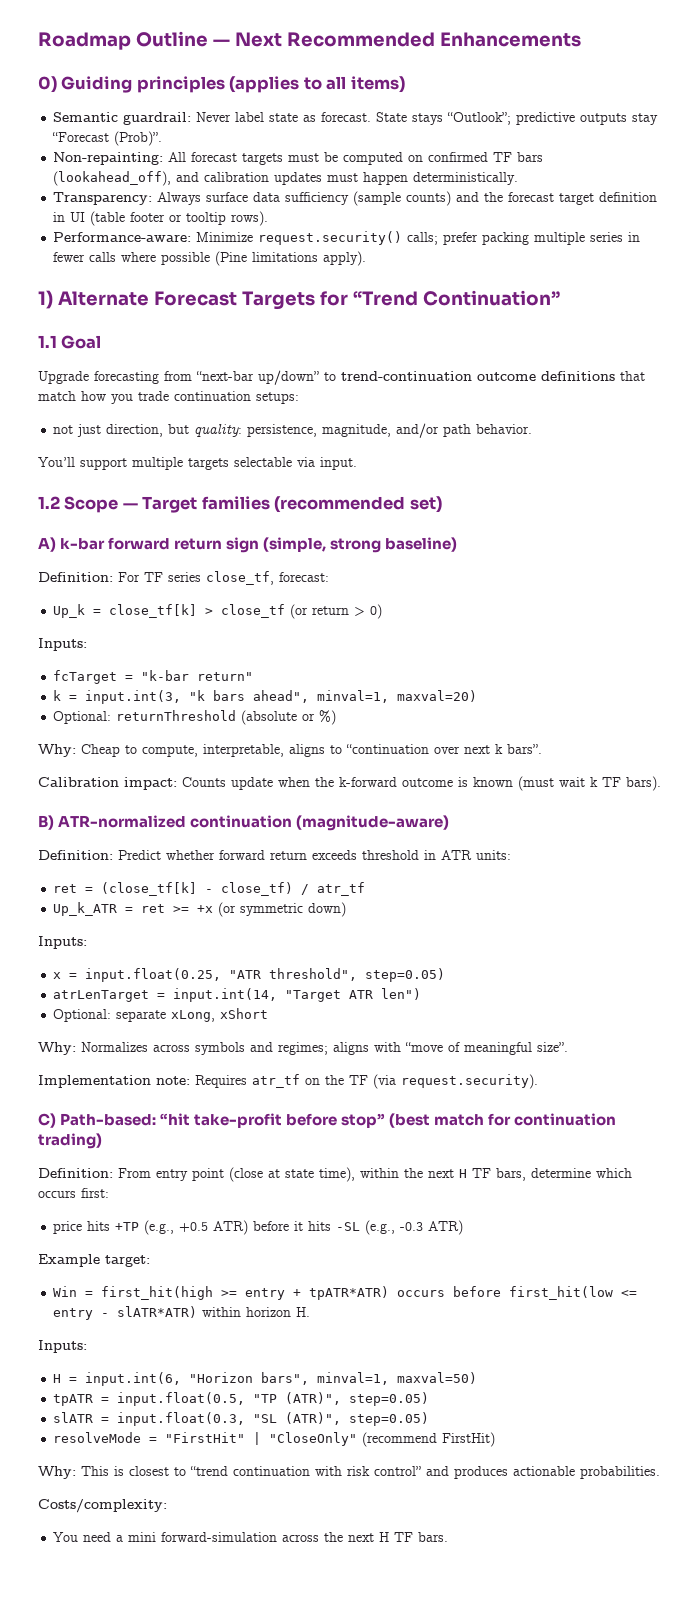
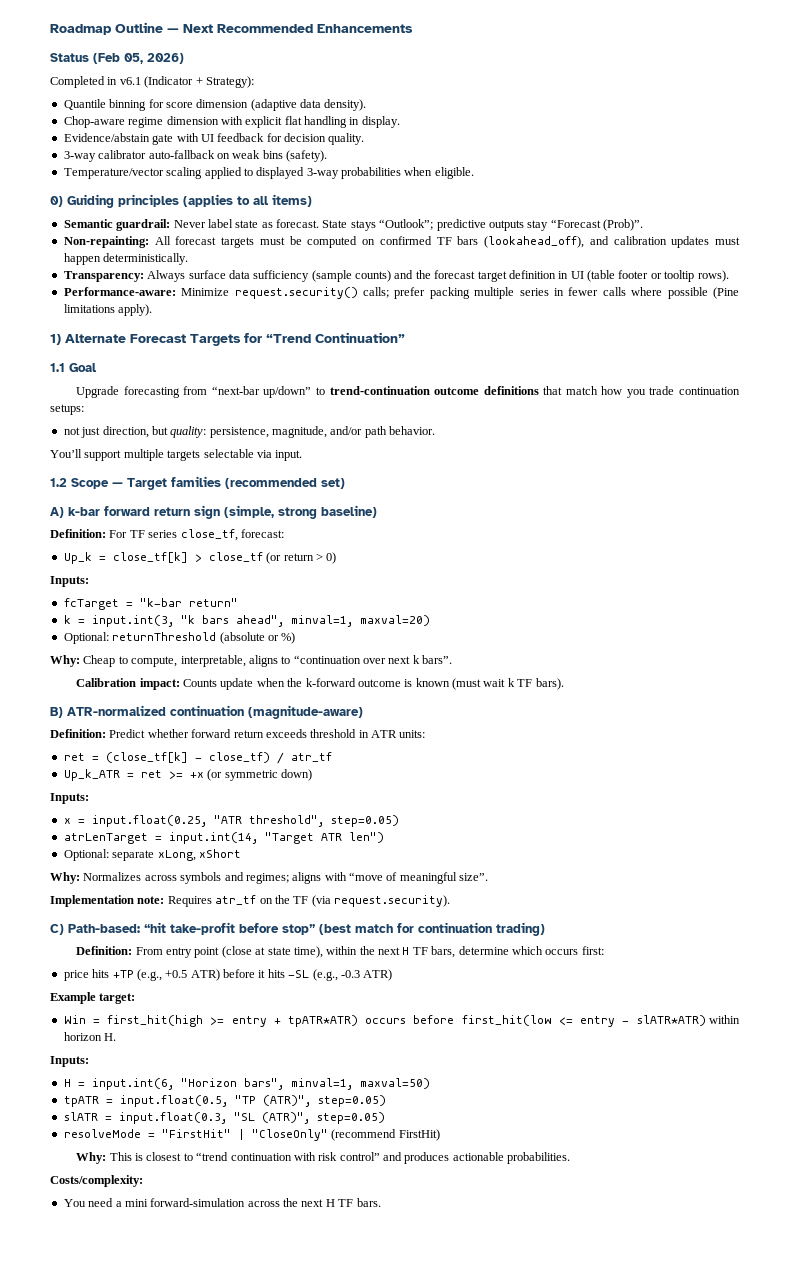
(581, 39) none -> [50,53,184,64] [50,76,254,88] [63,99,367,111] [63,116,400,128] [63,133,365,145] [63,150,327,162] [63,167,474,179] // Status (Feb 05, 2026) // Completed in v6.1 (Indicator + Strategy): // Quantile binning for score dimension (adaptive data density). // Chop‑aware regime dimension with explicit flat handling in display. // Evidence/abstain gate with UI feedback for decision quality. // 3‑way calibrator auto‑fallback on weak bins (safety). // Temperature/vector scaling applied to displayed 3‑way probabilities when eligible.

